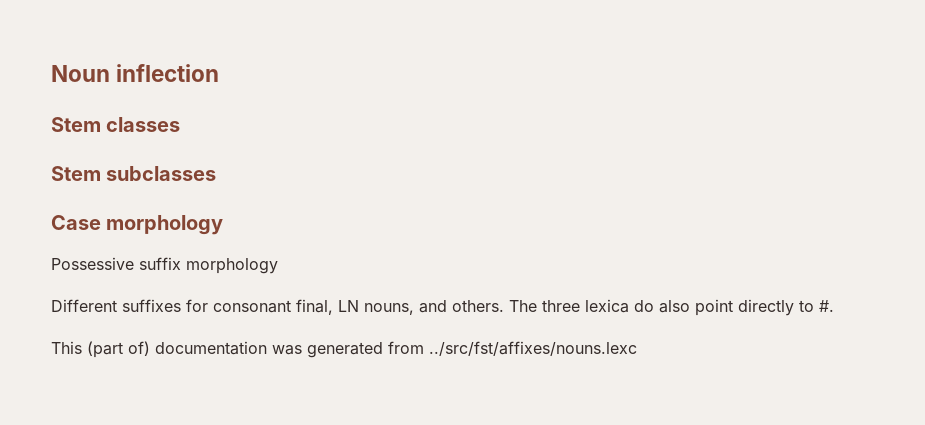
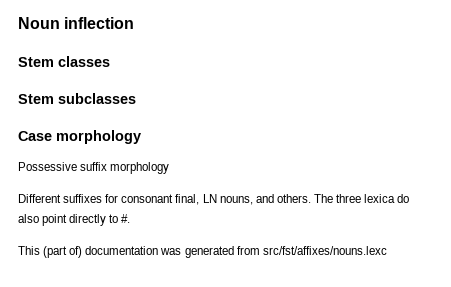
[429,341,637,356] ../src/fst/affixes/nouns.lexc -> [262,246,387,255] src/fst/affixes/nouns.lexc

